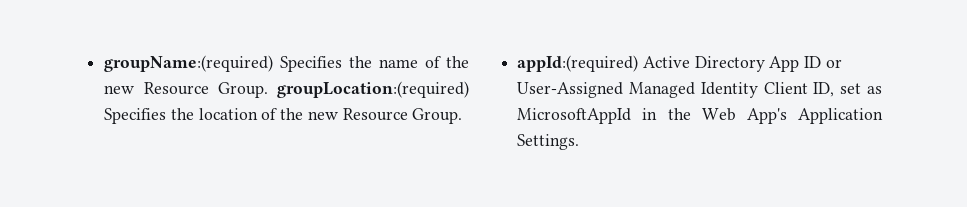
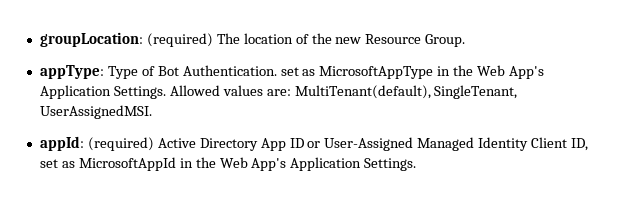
[104,55,469,72] [104,81,469,98] [104,108,194,124] groupName:(required) Specifies the name of the new Resource Group. groupLocation:(required) Specifies the -> [39,32,240,47] groupLocation: (required) The
[517,55,639,72] appId:(required) -> [39,65,545,79] [39,85,518,99] [39,105,152,119] [39,136,154,151] appType: Type of Bot Authentication. set as MicrosoftAppType in the Web App's Application Settings. Allowed values are: MultiTenant(default), SingleTenant, UserAssignedMSI. // appId: (required)

